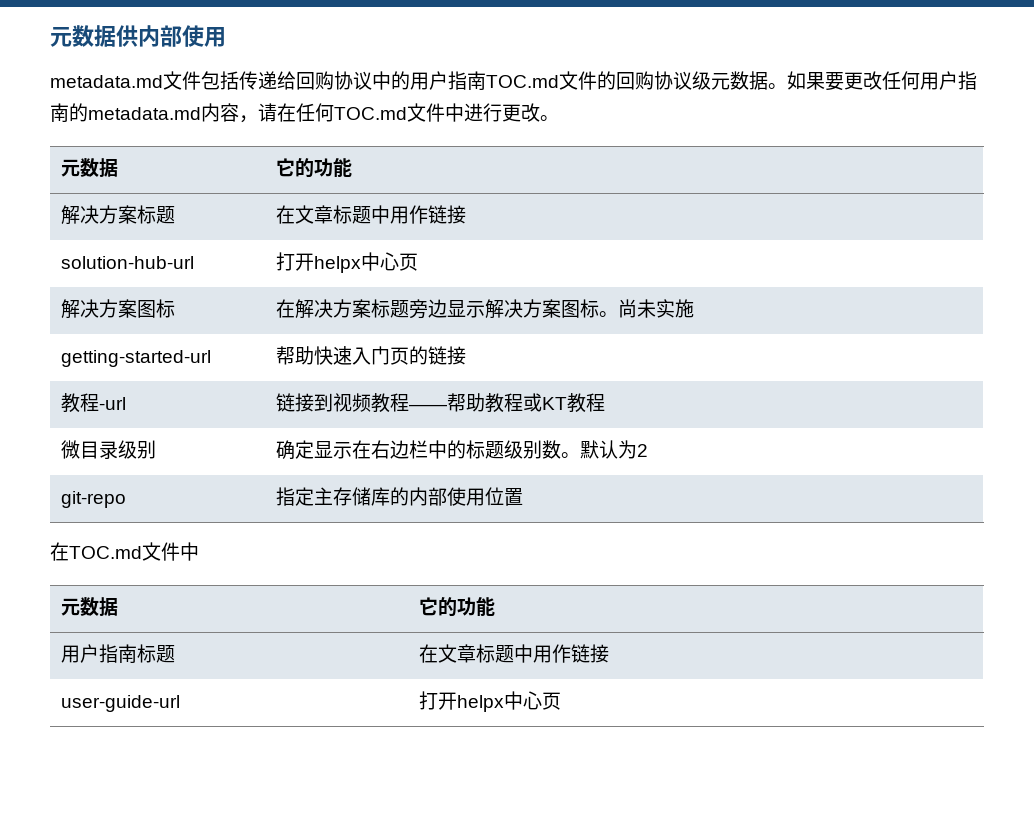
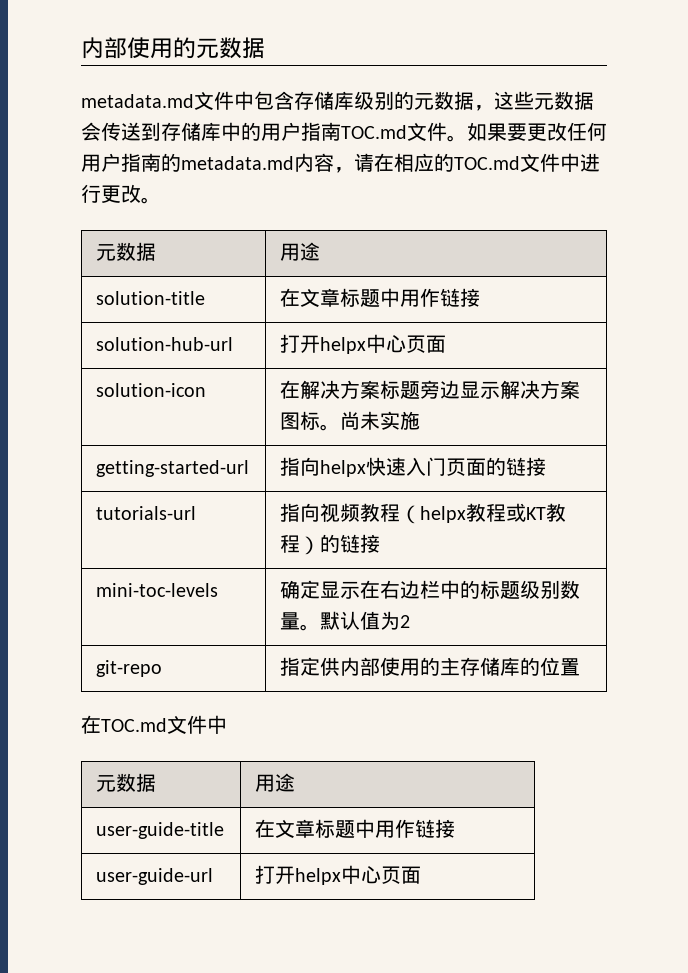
[50,25,226,47] 元数据供内部使用 -> [81,37,265,59] 内部使用的元数据
[201,71,372,90] 包括传递给回购协议 -> [234,91,594,111] [81,122,221,141] 中包含存储库级别的元数据，这些元数据会传送到存储库
[597,71,768,90] 的回购协议级元数据 -> (447, 131) none
[296,103,334,122] 任何 -> [394,153,454,172] 相应的
[275,158,352,178] [60,205,175,225] 它的功能 // 解决方案标题 -> [280,242,321,261] [96,291,206,305] 用途 // solution-title
[60,299,175,319] // 解决方案图标 -> [426,335,447,353] [96,383,207,397] 面 // solution-icon
[275,346,314,365] 帮助 -> [280,457,367,477] 指向helpx
[408,346,466,365] [60,393,126,413] [275,393,485,413] 的链接 // 教程-url | 链接到视频教程——帮助 -> [466,457,547,476] [96,506,197,520] [280,503,467,524] 面的链接 // tutorials-url | 指向视频教程（helpx
[60,440,156,459] // 微目录级别 -> [300,534,381,555] [96,583,219,597] ）的链接 // mini-toc-levels
[560,440,618,459] 。默认 -> [280,611,381,631] 量。默认值
(314, 496) none -> [320,657,441,676] 供内部使用的
[408,487,485,506] 内部使用 -> (541, 666) none
[418,597,495,617] [60,644,175,663] 它的功能 // 用户指南标题 -> [255,773,296,792] [96,822,225,839] 用途 // user-guide-title
(561, 701) none -> [401,866,422,884] 面

